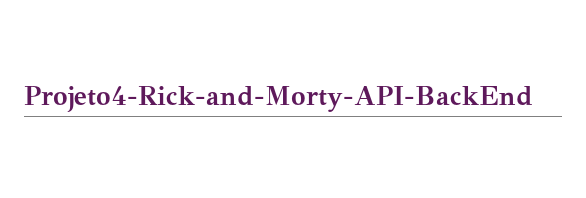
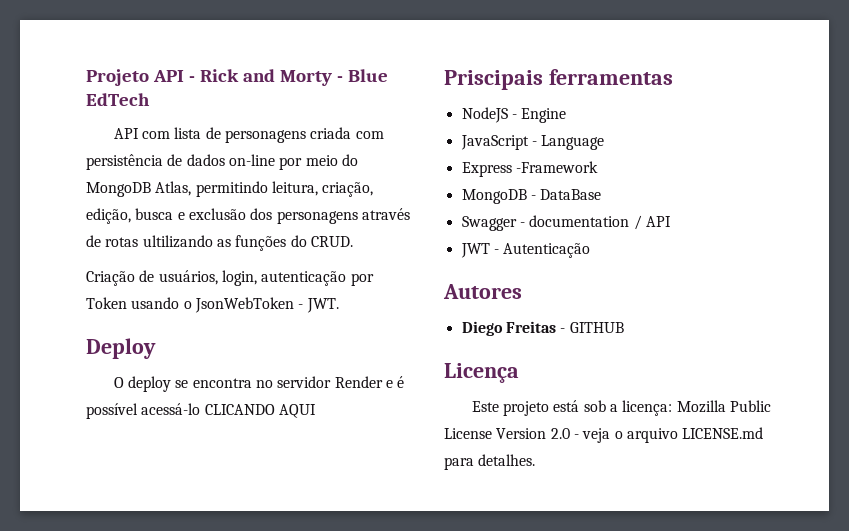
[24,86,533,112] Projeto4-Rick-and-Morty-API-BackEnd -> [86,69,388,86] [86,93,150,106] [113,127,384,143] [86,154,358,170] [86,181,374,197] [86,208,410,224] [86,235,353,251] [86,270,374,286] [86,297,339,313] [86,338,156,359] [113,376,405,392] [86,403,316,419] [444,69,673,90] [461,107,567,123] [460,135,605,150] [461,161,598,177] [461,189,602,204] [461,215,671,231] [460,243,591,258] [443,284,522,299] [461,321,624,336] [444,363,519,383] [471,400,771,416] [444,427,764,443] [444,454,536,470] Projeto API - Rick and Morty - Blue EdTech // API com lista de personagens criada com persistência de dados on-line por meio do MongoDB Atlas, permitindo leitura, criação, edição, busca e exclusão dos personagens através de rotas ultilizando as funções do CRUD. // Criação de usuários, login, autenticação por Token usando o JsonWebToken - JWT. // Deploy // O deploy se encontra no servidor Render e é possível acessá-lo CLICANDO AQUI // Priscipais ferramentas // NodeJS - Engine // JavaScript - Language // Express -Framework // MongoDB - DataBase // Swagger - documentation / API // JWT - Autenticação // Autores // Diego Freitas - GITHUB // Licença // Este projeto está sob a licença: Mozilla Public License Version 2.0 - veja o arquivo LICENSE.md para detalhes.

